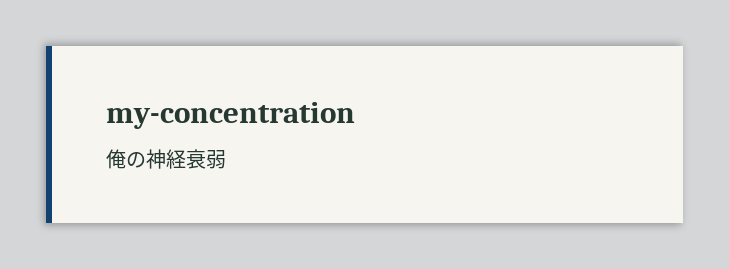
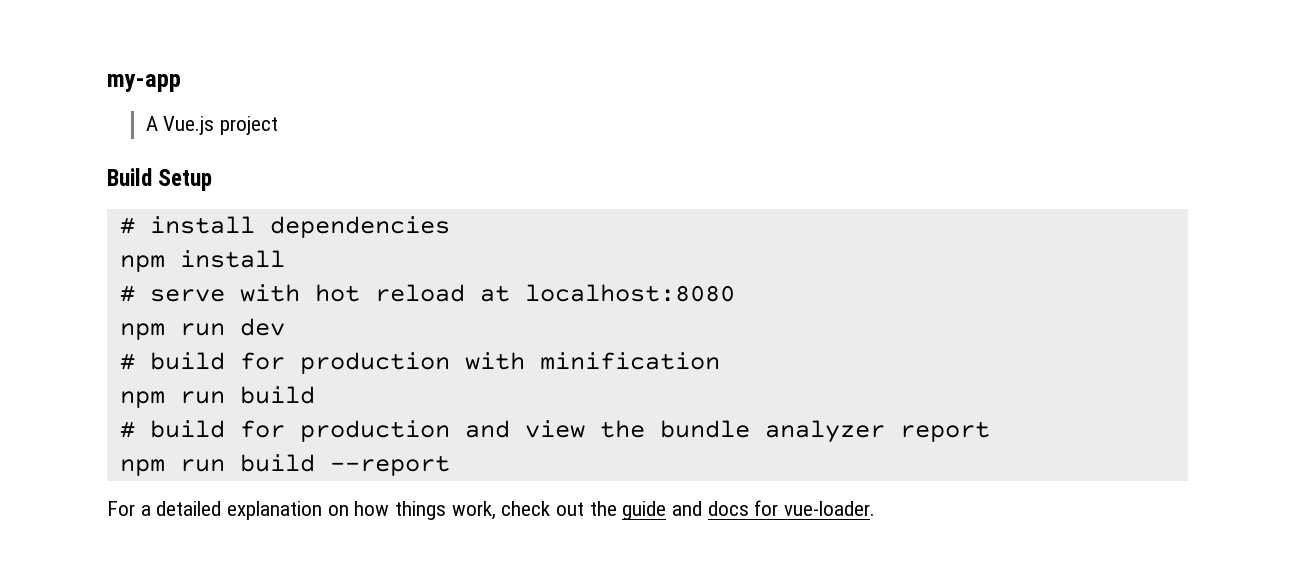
[106,102,355,129] [106,149,226,169] my-concentration // 俺の神経衰弱 -> [107,74,181,92] [145,116,279,135] [107,168,213,191] [119,216,450,238] [119,250,285,272] [119,284,735,302] [119,318,285,340] [119,352,720,374] [119,386,315,408] [119,420,990,443] [119,454,450,476] [107,500,876,520] my-app // A Vue.js project // Build Setup // # install dependencies // npm install // # serve with hot reload at localhost:8080 // npm run dev // # build for production with minification // npm run build // # build for production and view the bundle analyzer report // npm run build --report // For a detailed explanation on how things work, check out the guide and docs for vue-loader.

